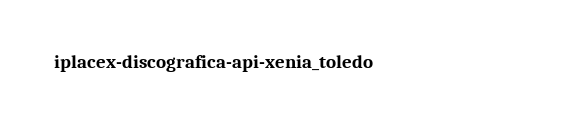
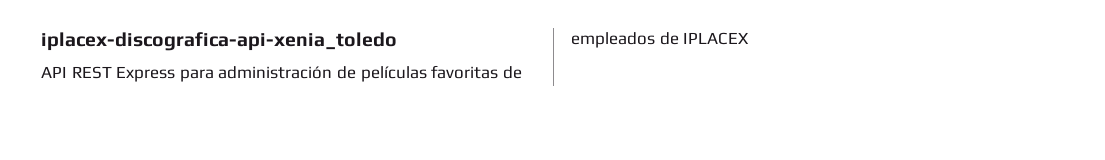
(373, 63) none -> [41,65,522,82] [571,32,750,48] // API REST Express para administración de películas favoritas de empleados de IPLACEX

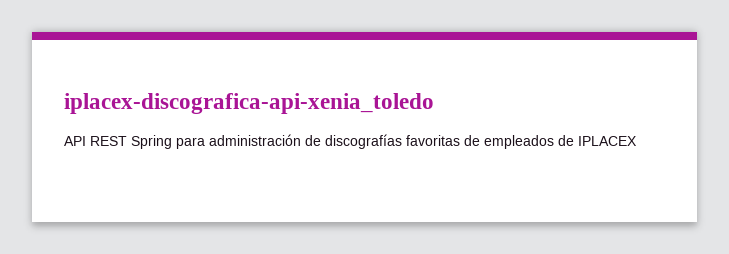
[116,66,176,82] Express -> [131,135,172,149] Spring
[360,66,427,82] películas -> [325,134,402,149] discografías

